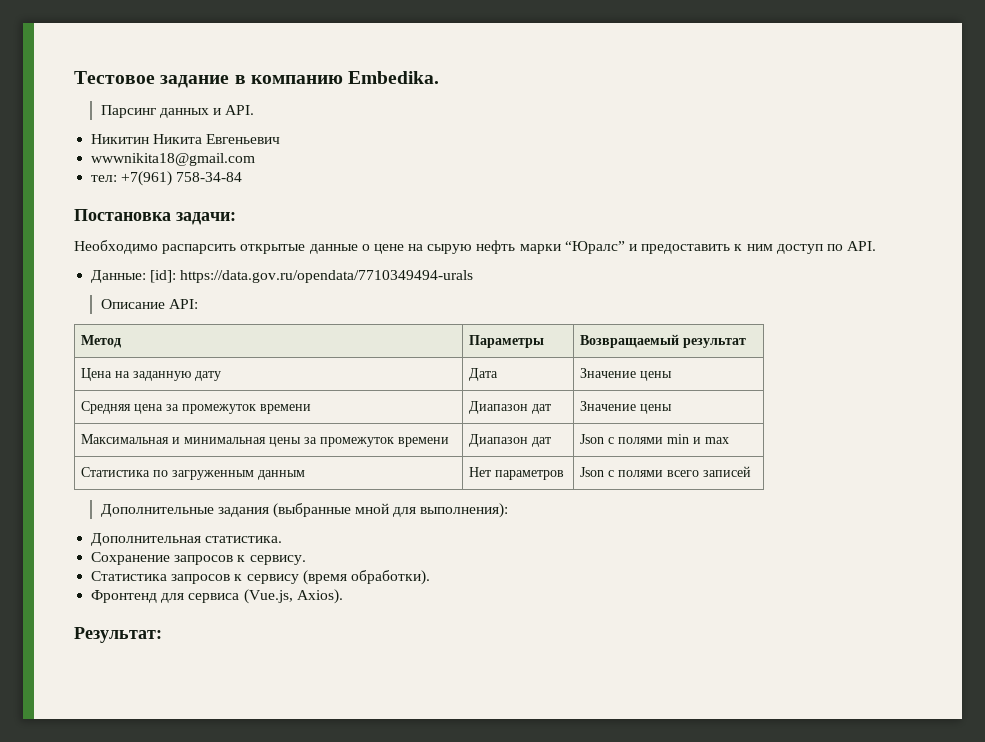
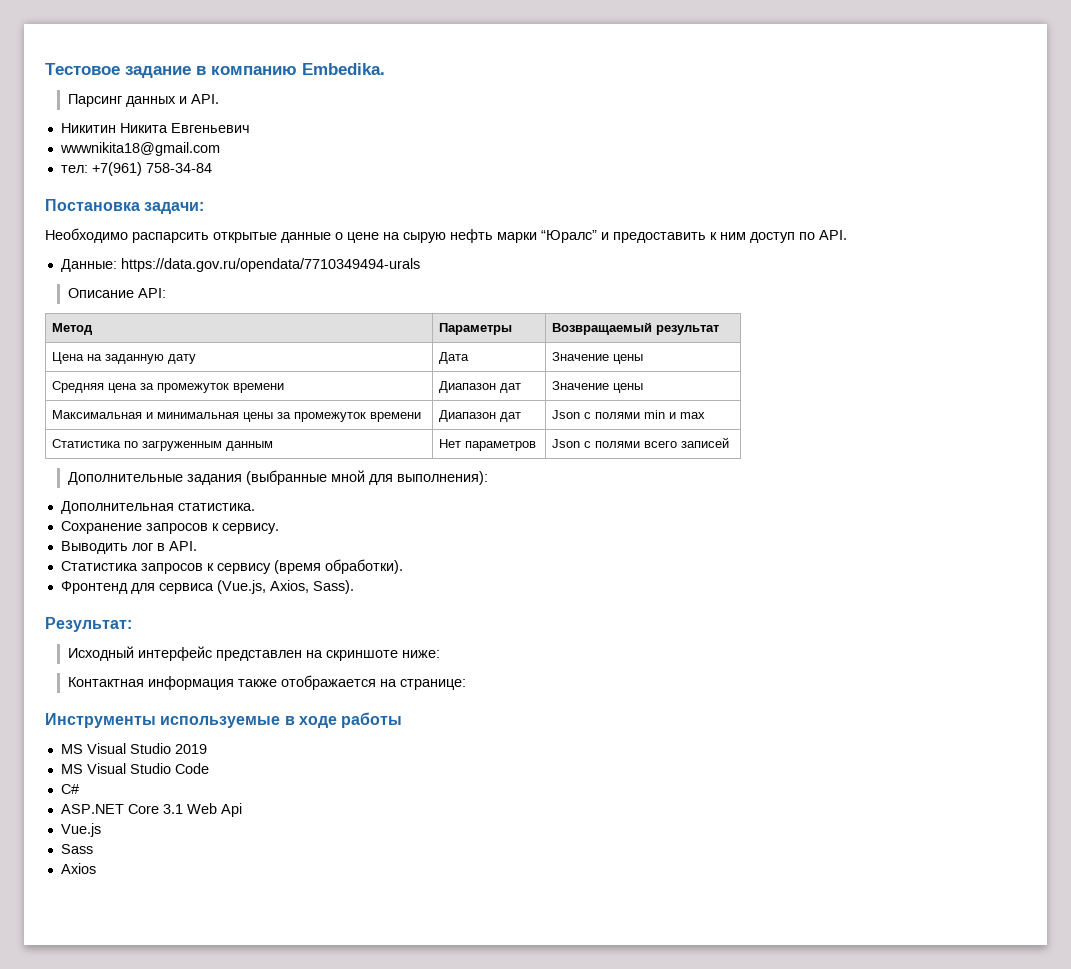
[150,270,177,283] [id]: -> (117, 265) none
(306, 560) none -> [60,541,197,554] // Выводить лог в API.
[296,589,343,604] Axios). -> [269,580,354,594] Axios, Sass).
(162, 635) none -> [67,646,440,661] [67,675,466,690] [45,712,403,728] [60,743,207,754] [60,763,209,774] [60,784,79,794] [60,803,242,817] [60,823,101,837] [60,844,93,854] [60,863,96,874] // Исходный интерфейс представлен на скриншоте ниже: // Контактная информация также отображается на странице: // Инструменты используемые в ходе работы // MS Visual Studio 2019 // MS Visual Studio Code // C# // ASP.NET Core 3.1 Web Api // Vue.js // Sass // Axios

